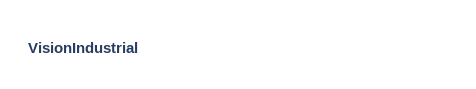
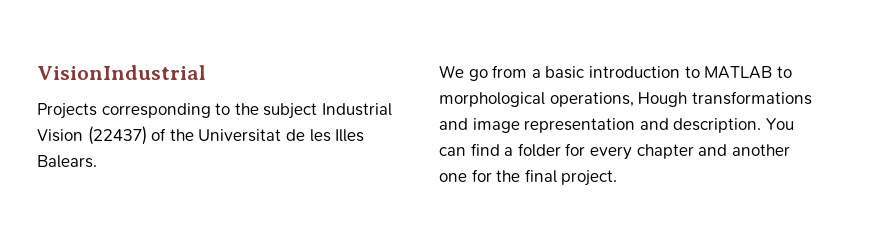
(138, 47) none -> [37,103,392,119] [37,126,365,145] [37,155,97,168] [439,65,792,81] [439,91,812,107] [439,118,794,133] [439,143,790,160] [439,169,618,186] // Projects corresponding to the subject Industrial Vision (22437) of the Universitat de les Illes Balears. // We go from a basic introduction to MATLAB to morphological operations, Hough transformations and image representation and description. You can find a folder for every chapter and another one for the final project.

